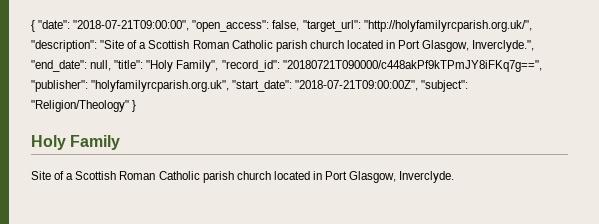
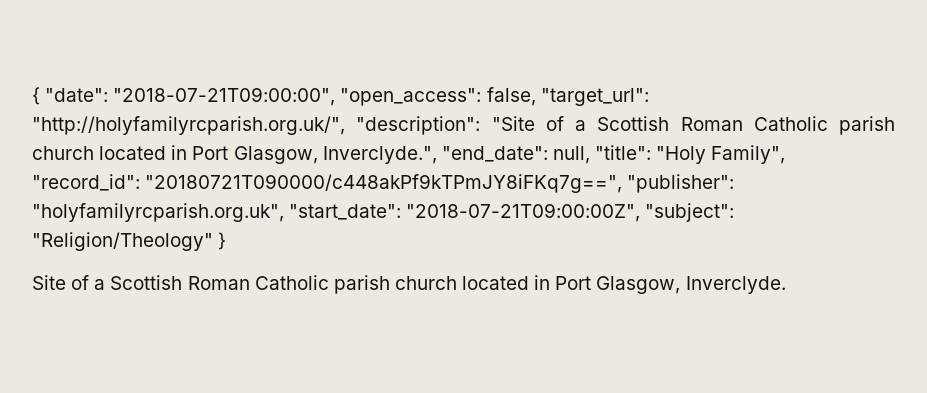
[31,135,121,150] // Holy Family -> (227, 241) none

